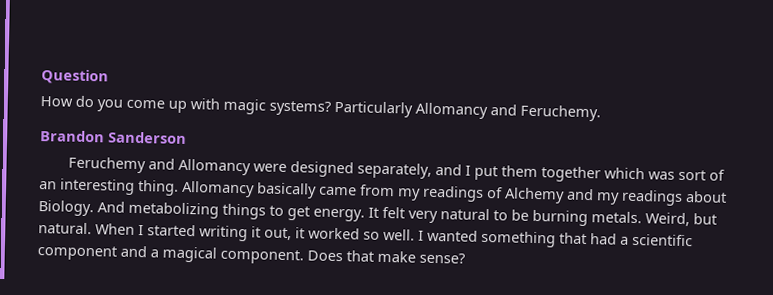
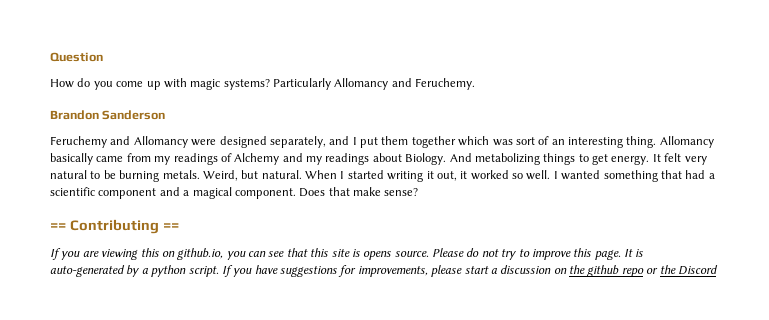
(465, 258) none -> [50,219,179,234] [50,248,644,260] [50,265,718,277] // == Contributing == // If you are viewing this on github.io, you can see that this site is opens source. Please do not try to improve this page. It is auto-generated by a python script. If you have suggestions for improvements, please start a discussion on the github repo or the Discord

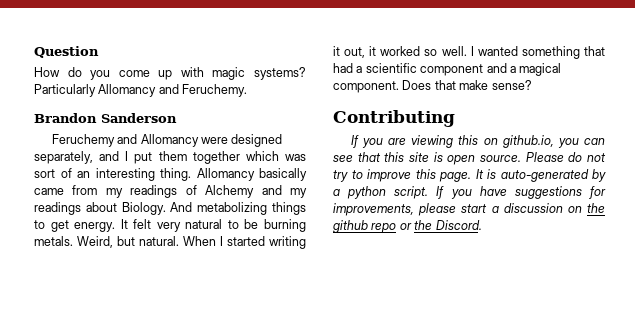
[50,223,66,230] == -> (532, 85) none
[162,223,179,230] == -> (455, 118) none
[363,251,392,260] opens -> [447,155,476,165] open
[677,265,718,275] Discord -> [435,220,482,230] Discord.

